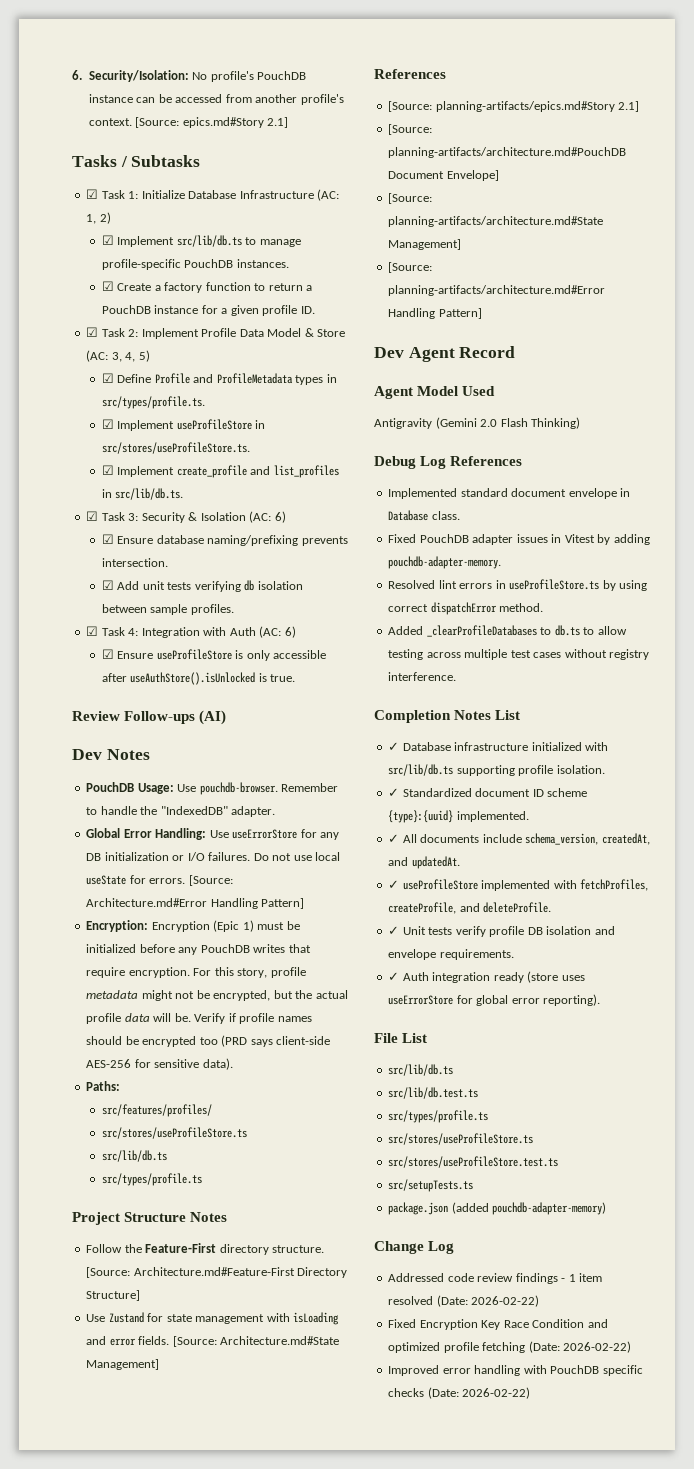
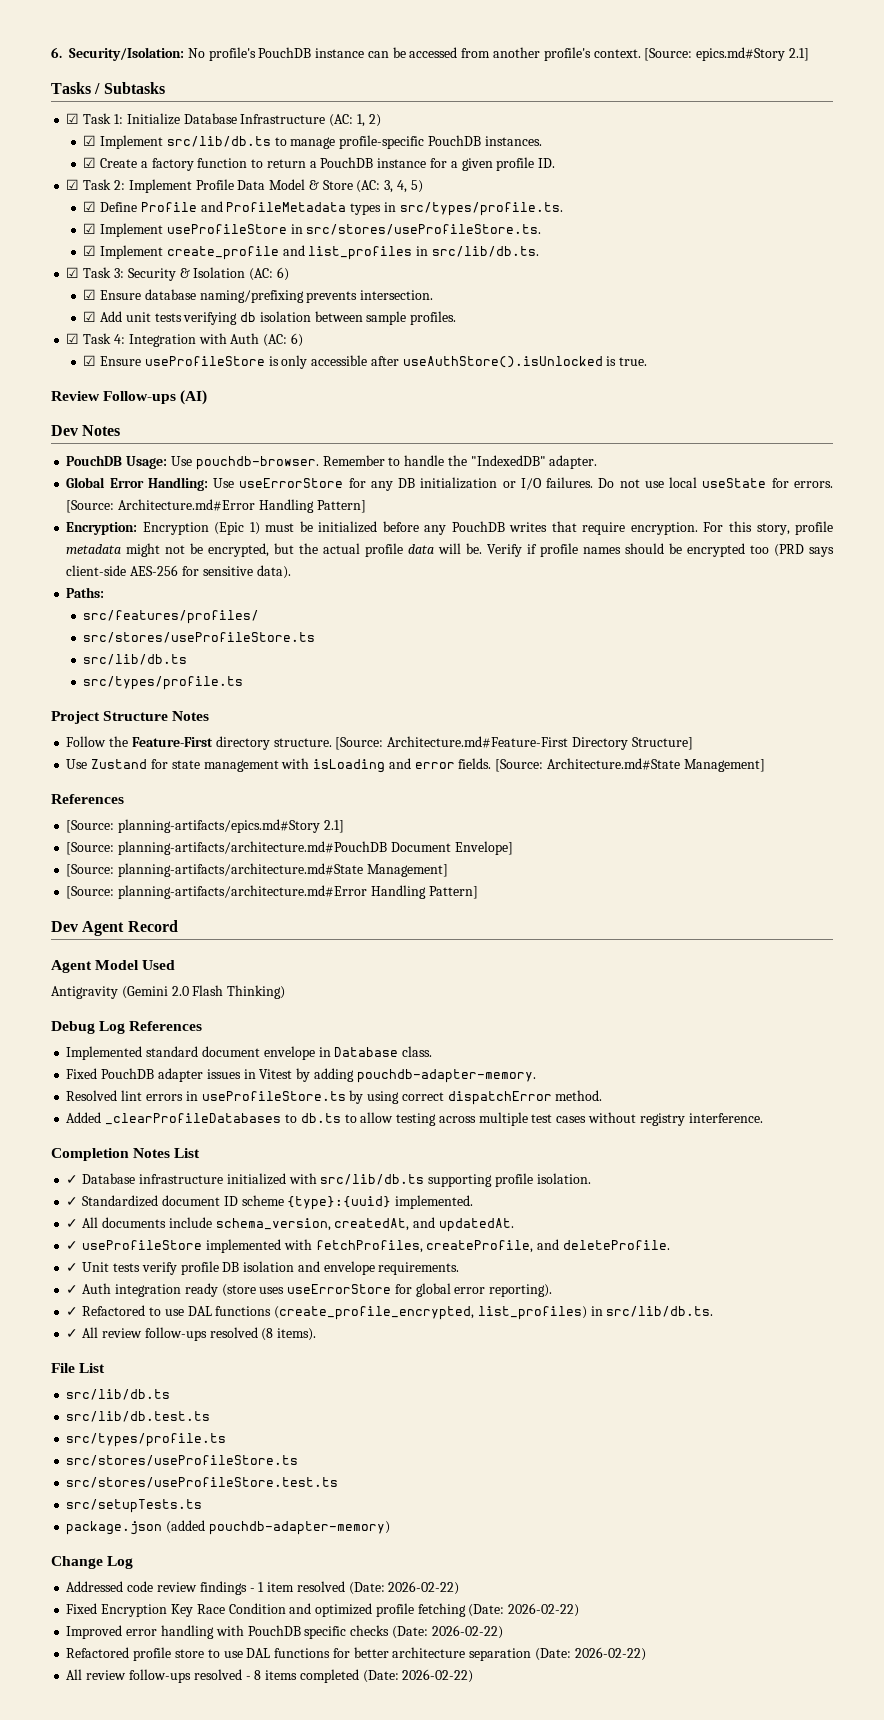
(601, 1000) none -> [66,1305,714,1320] [66,1327,317,1341] // ✓ Refactored to use DAL functions (create_profile_encrypted, list_profiles) in src/lib/db.ts. // ✓ All review follow-ups resolved (8 items).
(531, 1393) none -> [66,1647,646,1661] [66,1669,474,1683] // Refactored profile store to use DAL functions for better architecture separation (Date: 2026-02-22) // All review follow-ups resolved - 8 items completed (Date: 2026-02-22)

